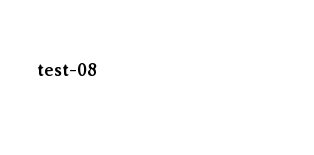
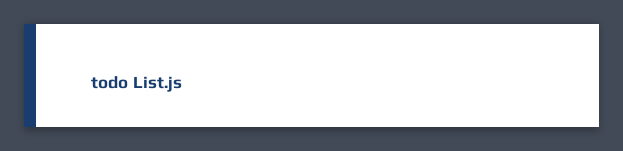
[37,63,97,76] test-08 -> [91,76,182,92] todo List.js

